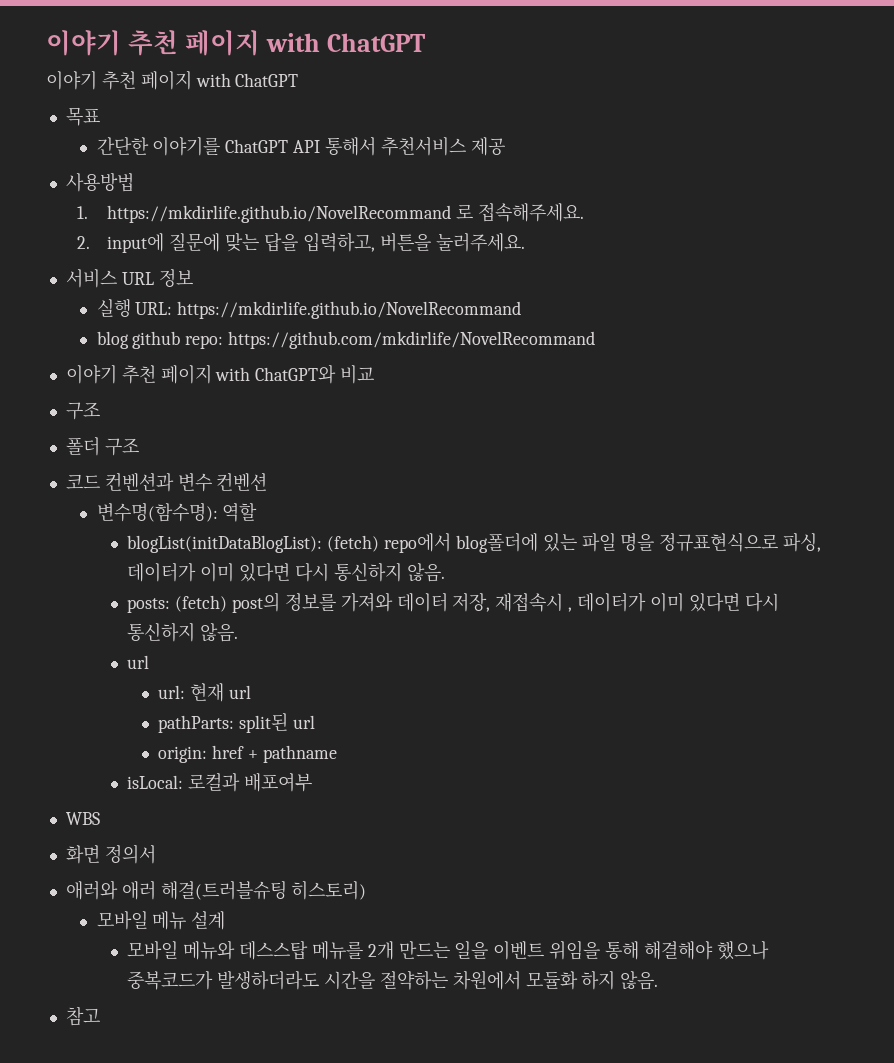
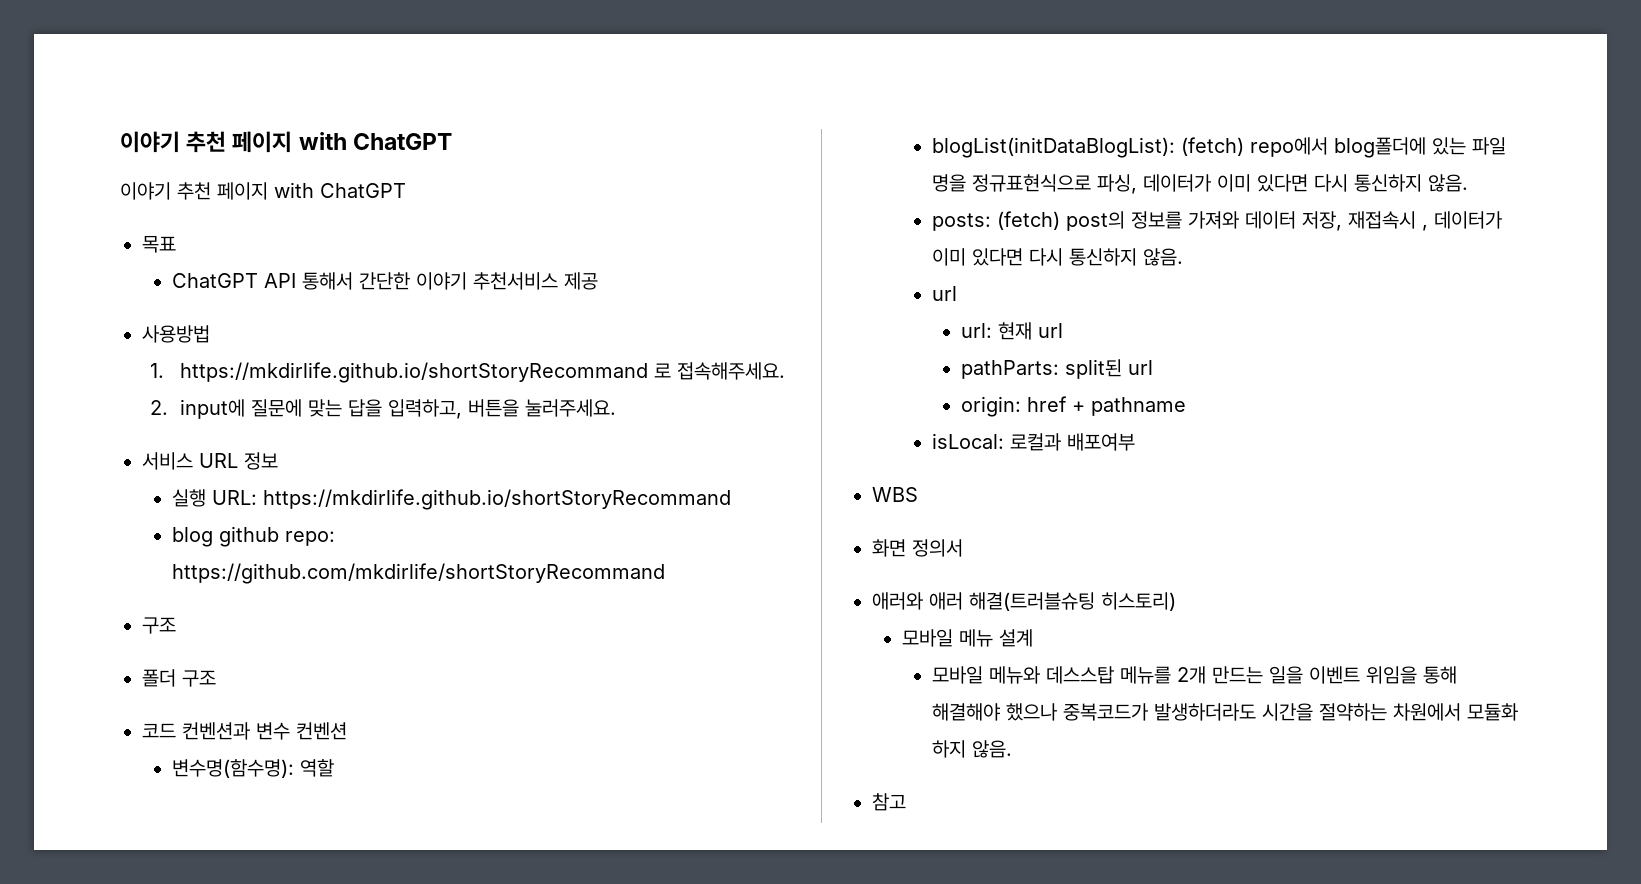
[96,137,221,156] 간단한 이야기를 -> (176, 244) none
(376, 146) none -> [358,272,467,290] 간단한 이야기
[107,205,452,223] https://mkdirlife.github.io/NovelRecommand -> [179,362,648,383] https://mkdirlife.github.io/shortStoryRecommand
[177,301,522,319] https://mkdirlife.github.io/NovelRecommand -> [262,489,731,510] https://mkdirlife.github.io/shortStoryRecommand
[228,331,596,349] [65,364,375,384] https://github.com/mkdirlife/NovelRecommand // 이야기 추천 페이지 with ChatGPT와 비교 -> [171,563,665,584] https://github.com/mkdirlife/shortStoryRecommand

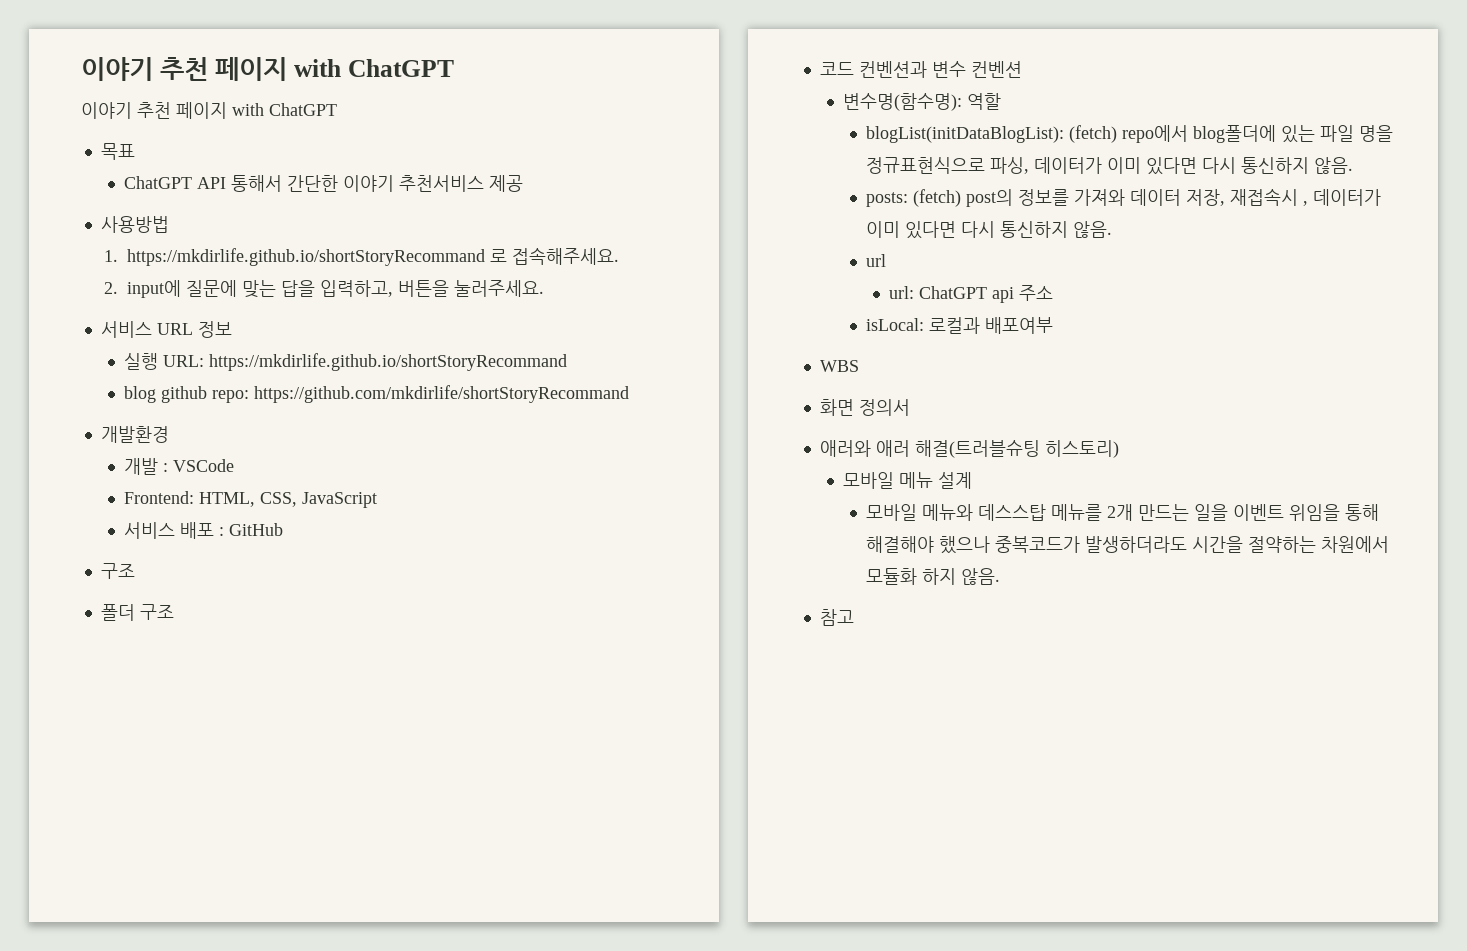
(665, 573) none -> [100,426,169,443] [123,458,234,475] [123,491,377,508] [123,522,283,539] // 개발환경 // 개발 : VSCode // Frontend: HTML, CSS, JavaScript // 서비스 배포 : GitHub
[998,322,1064,340] [961,359,1154,379] [961,396,1187,417] 현재 url // pathParts: split된 url // origin: href + pathname -> [919,285,1054,303] ChatGPT api 주소

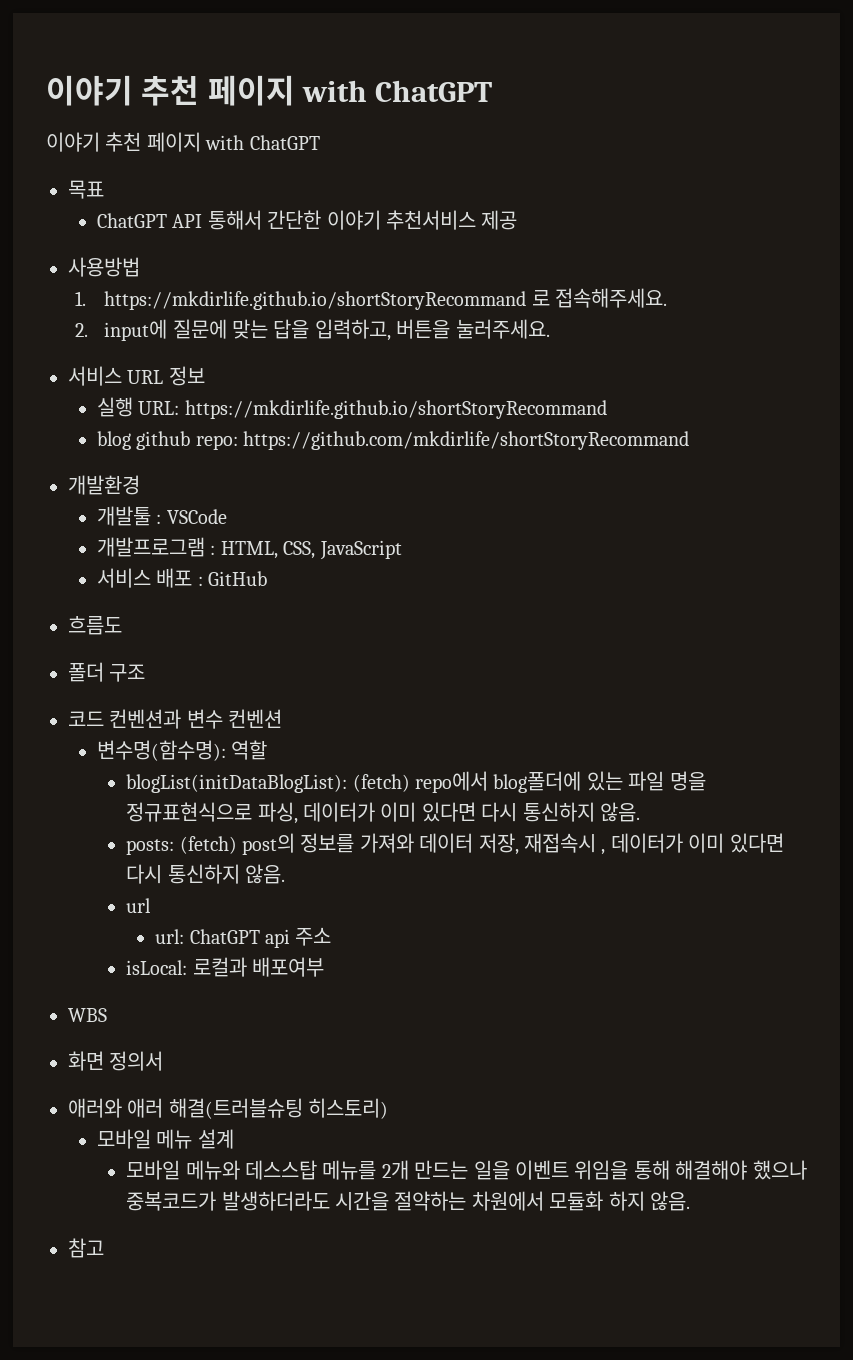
[123,458,158,475] 개발 -> [97,506,152,526] 개발툴
[123,491,194,504] Frontend: -> [97,537,216,557] 개발프로그램 :
[100,563,135,579] 구조 -> [68,616,122,635] 흐름도

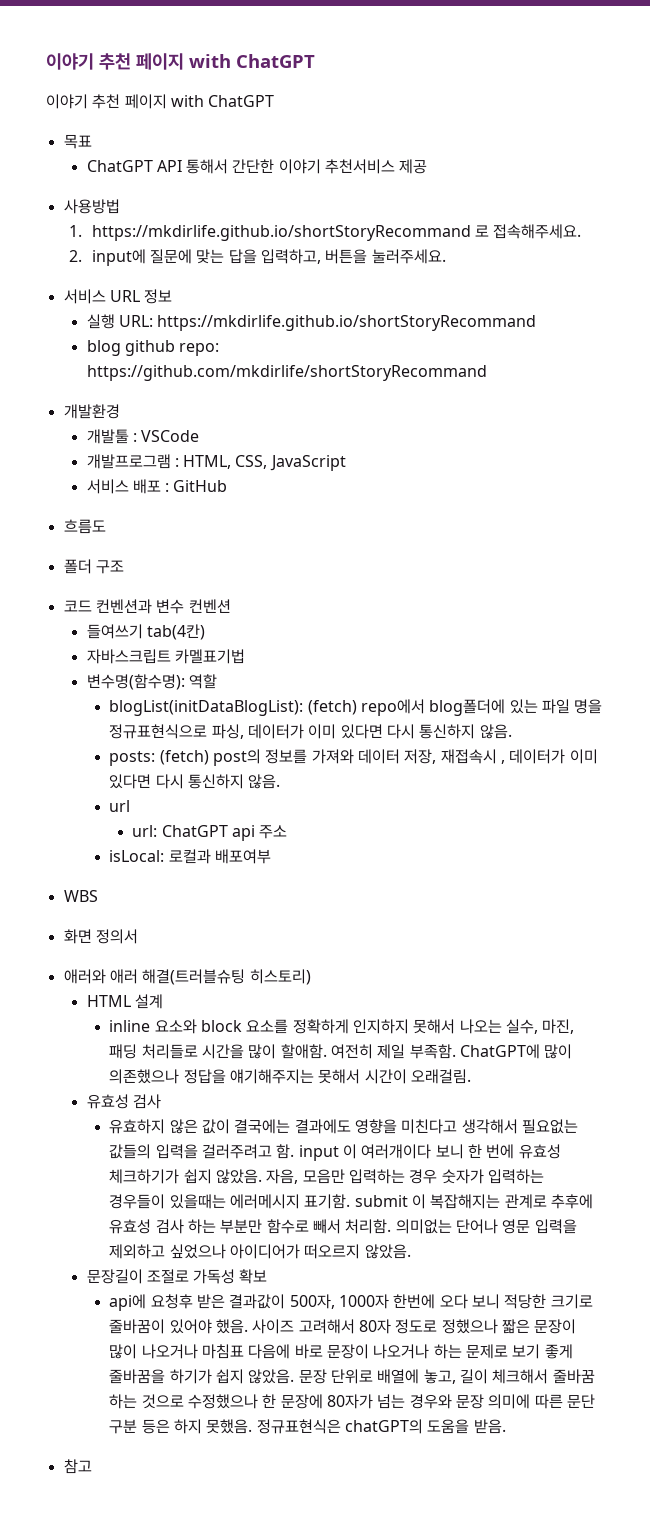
(283, 718) none -> [86,624,205,640] [86,649,245,664] // 들여쓰기 tab(4칸) // 자바스크립트 카멜표기법
[97,1129,193,1149] 모바일 메뉴 -> [86,995,131,1007] HTML
[126,1160,807,1180] [126,1191,690,1211] 모바일 메뉴와 데스스탑 메뉴를 2개 만드는 일을 이벤트 위임을 통해 해결해야 했으나 중복코드가 발생하더라도 시간을 절약하는 차원에서 모듈화 하지 않음. -> [109,1019,575,1034] [109,1044,573,1059] [109,1069,471,1084] [86,1094,161,1109] [109,1119,578,1134] [109,1144,561,1161] [109,1169,544,1184] [109,1194,593,1209] [109,1219,577,1234] [109,1244,411,1259] [86,1269,268,1284] [109,1294,593,1311] [109,1319,577,1334] [109,1344,573,1359] [109,1369,595,1384] [109,1394,595,1409] [109,1419,506,1434] inline 요소와 block 요소를 정확하게 인지하지 못해서 나오는 실수, 마진, 패딩 처리들로 시간을 많이 할애함. 여전히 제일 부족함. ChatGPT에 많이 의존했으나 정답을 얘기해주지는 못해서 시간이 오래걸림. // 유효성 검사 // 유효하지 않은 값이 결국에는 결과에도 영향을 미친다고 생각해서 필요없는 값들의 입력을 걸러주려고 함. input 이 여러개이다 보니 한 번에 유효성 체크하기가 쉽지 않았음. 자음, 모음만 입력하는 경우 숫자가 입력하는 경우들이 있을때는 에러메시지 표기함. submit 이 복잡해지는 관계로 추후에 유효성 검사 하는 부분만 함수로 빼서 처리함. 의미없는 단어나 영문 입력을 제외하고 싶었으나 아이디어가 떠오르지 않았음. // 문장길이 조절로 가독성 확보 // api에 요청후 받은 결과값이 500자, 1000자 한번에 오다 보니 적당한 크기로 줄바꿈이 있어야 했음. 사이즈 고려해서 80자 정도로 정했으나 짧은 문장이 많이 나오거나 마침표 다음에 바로 문장이 나오거나 하는 문제로 보기 좋게 줄바꿈을 하기가 쉽지 않았음. 문장 단위로 배열에 놓고, 길이 체크해서 줄바꿈 하는 것으로 수정했으나 한 문장에 80자가 넘는 경우와 문장 의미에 따른 문단 구분 등은 하지 못했음. 정규표현식은 chatGPT의 도움을 받음.

